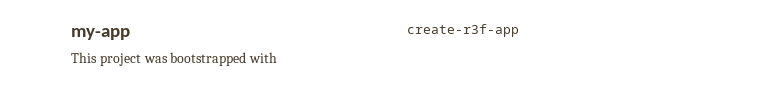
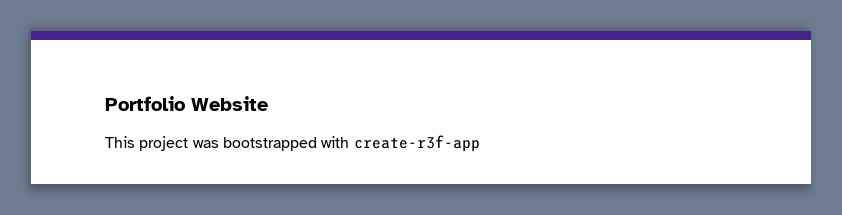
[71,28,130,40] my-app -> [105,96,268,111] Portfolio Website

